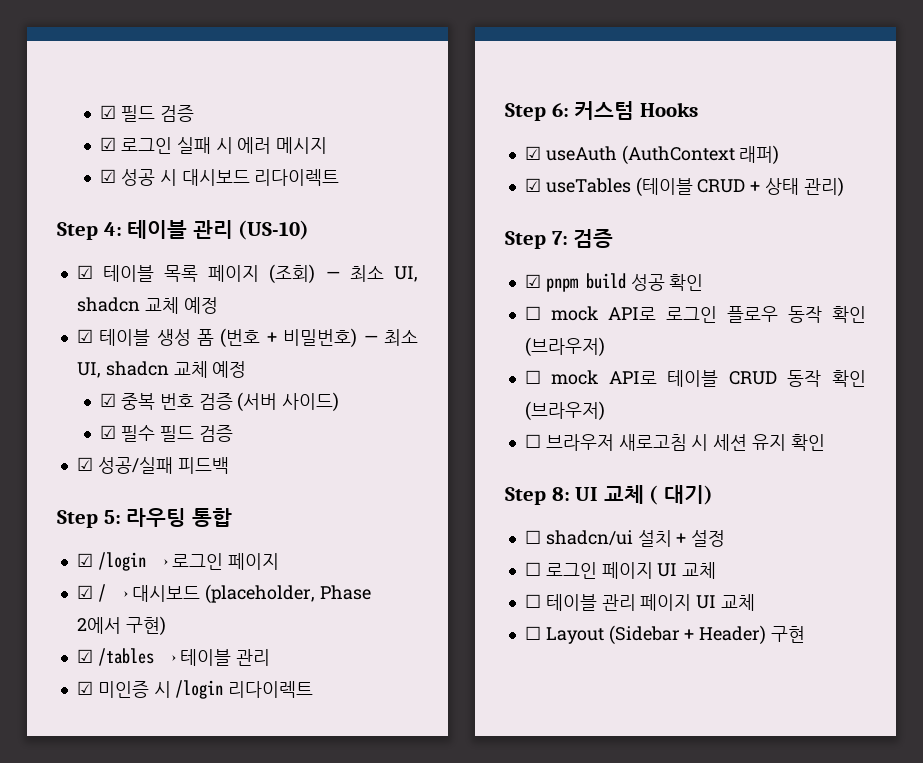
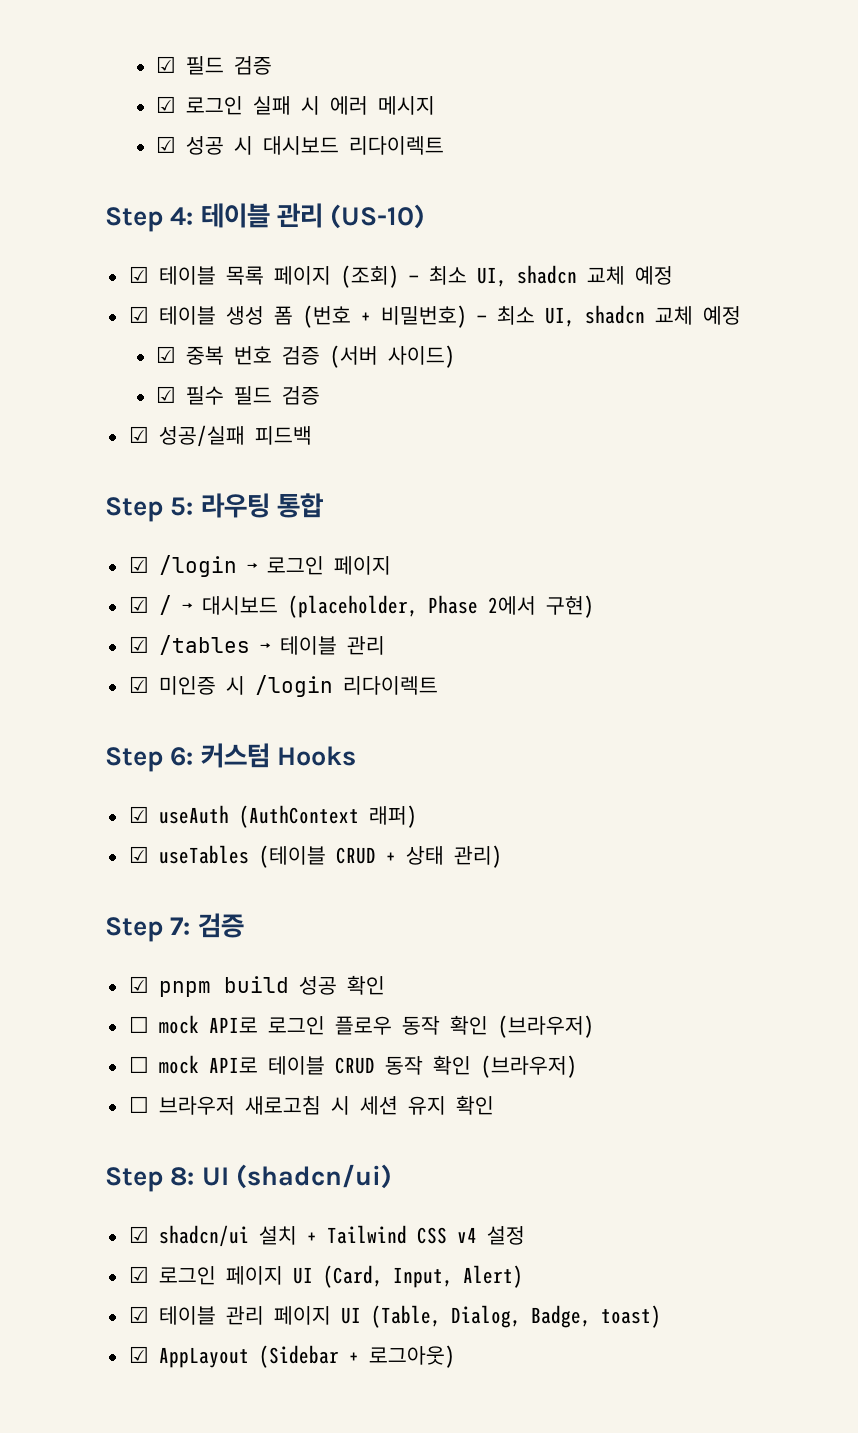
[603,485,713,505] [524,530,687,547] 교체 ( 대기) // ☐ shadcn/ui 설치 + -> [235,1164,392,1189] [128,1225,477,1247] (shadcn/ui) // ☑ shadcn/ui 설치 + Tailwind CSS v4
[524,562,541,576] ☐ -> [128,1266,149,1283] ☑
[682,562,717,579] [524,594,756,611] [524,625,806,645] 교체 // ☐ 테이블 관리 페이지 UI 교체 // ☐ Layout (Sidebar + Header) 구현 -> [322,1265,523,1288] [128,1305,661,1328] [128,1345,455,1368] (Card, Input, Alert) // ☑ 테이블 관리 페이지 UI (Table, Dialog, Badge, toast) // ☑ AppLayout (Sidebar + 로그아웃)

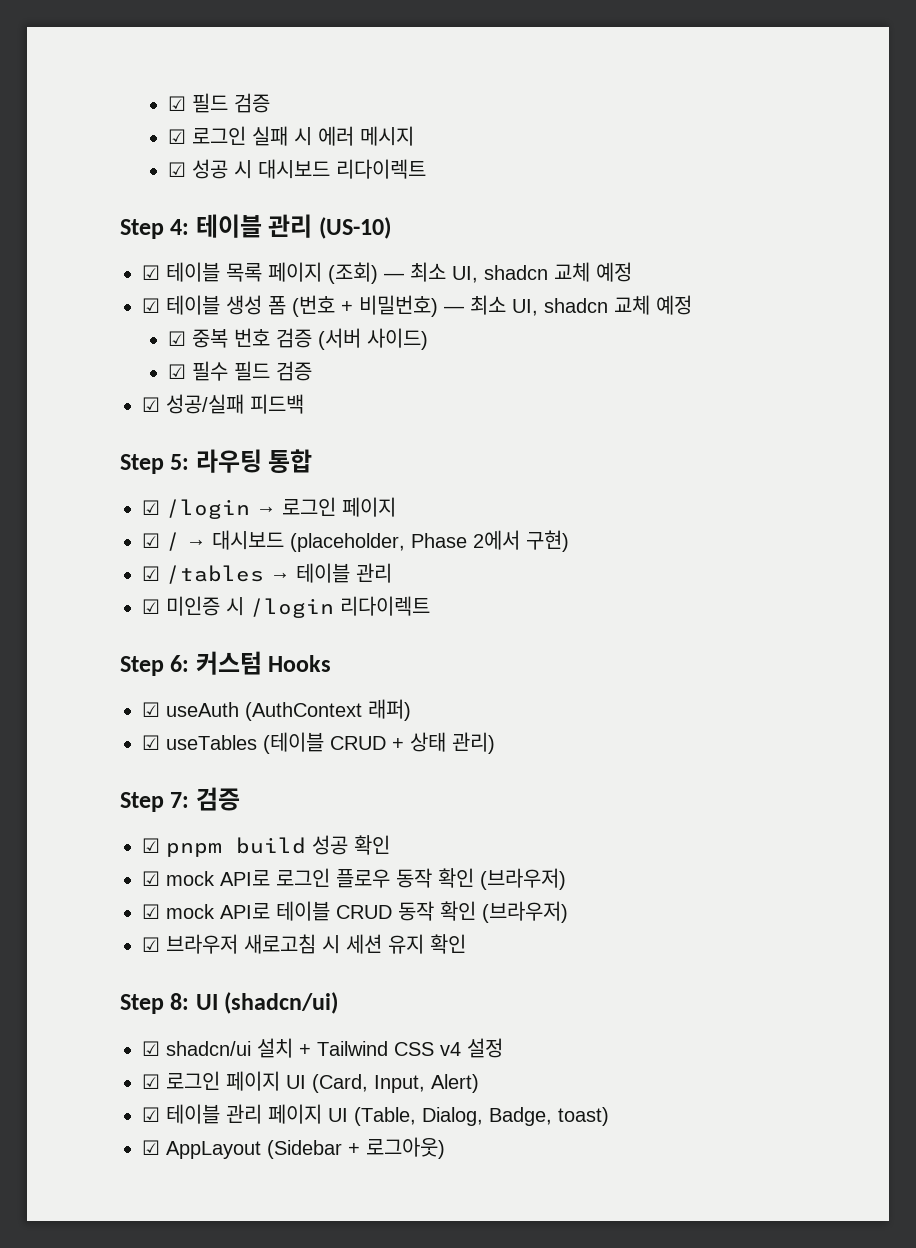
[128,1016,149,1033] ☐ -> [142,871,160,886] ☑
[128,1056,149,1073] ☐ -> [142,904,160,919] ☑
[128,1096,149,1113] ☐ -> [142,937,160,952] ☑

